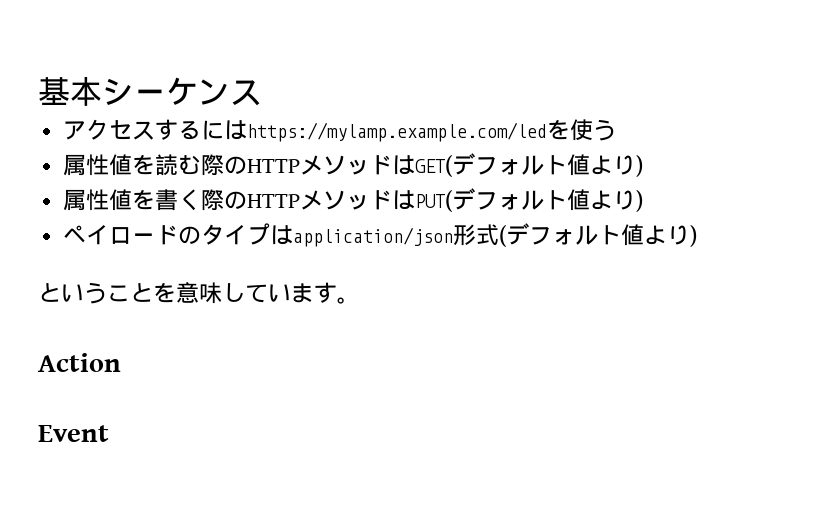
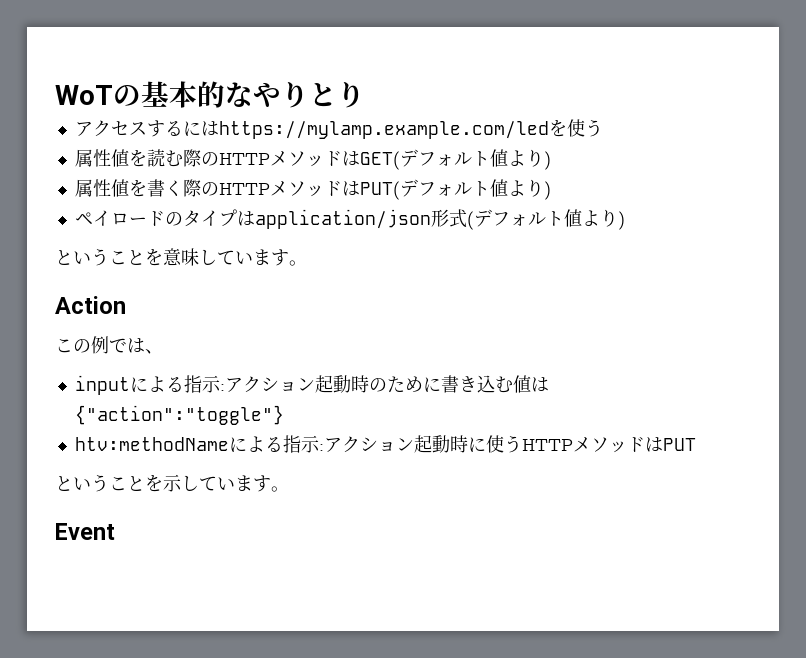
[38,77,262,106] 基本シーケンス -> [55,81,365,108] WoTの基本的なやりとり
(121, 362) none -> [55,336,163,354] [74,375,549,395] [74,405,284,425] [74,435,696,453] [55,474,289,492] // この例では、 // inputによる指示:アクション起動時のために書き込む値は{"action":"toggle"} // htv:methodNameによる指示:アクション起動時に使うHTTPメソッドはPUT // ということを示しています。

